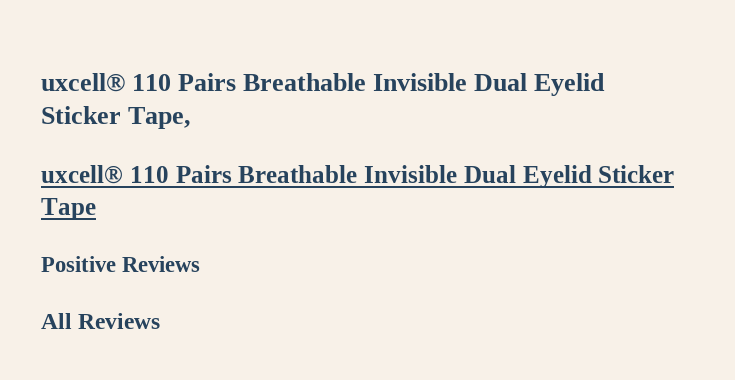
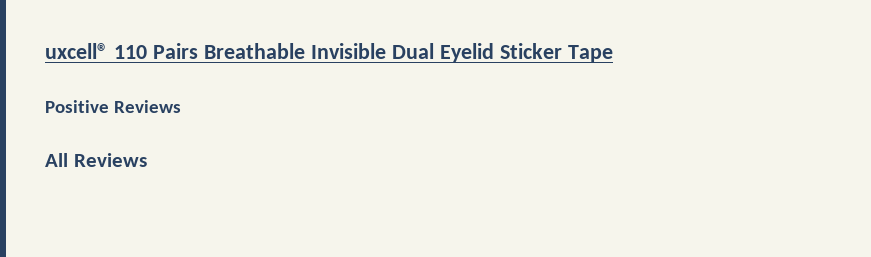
[41,73,606,96] [41,106,192,129] [41,165,675,188] uxcell® 110 Pairs Breathable Invisible Dual Eyelid Sticker Tape, // uxcell® 110 Pairs Breathable Invisible Dual Eyelid Sticker -> [45,43,562,62] uxcell® 110 Pairs Breathable Invisible Dual Eyelid Sticker

